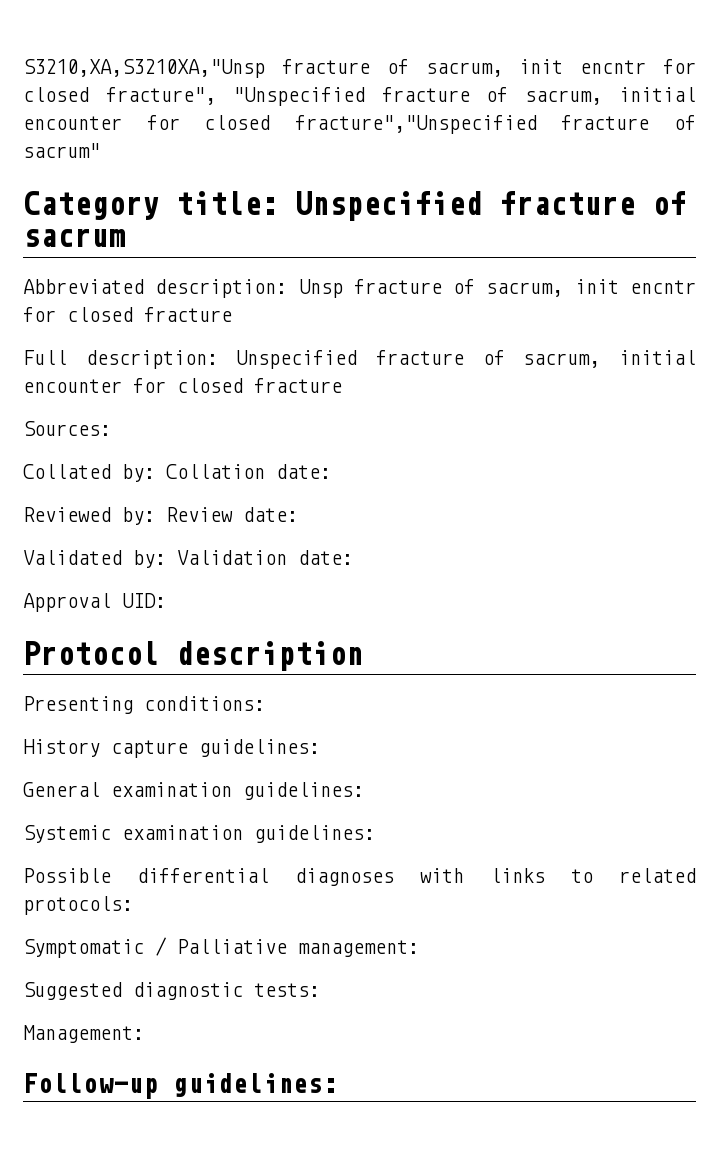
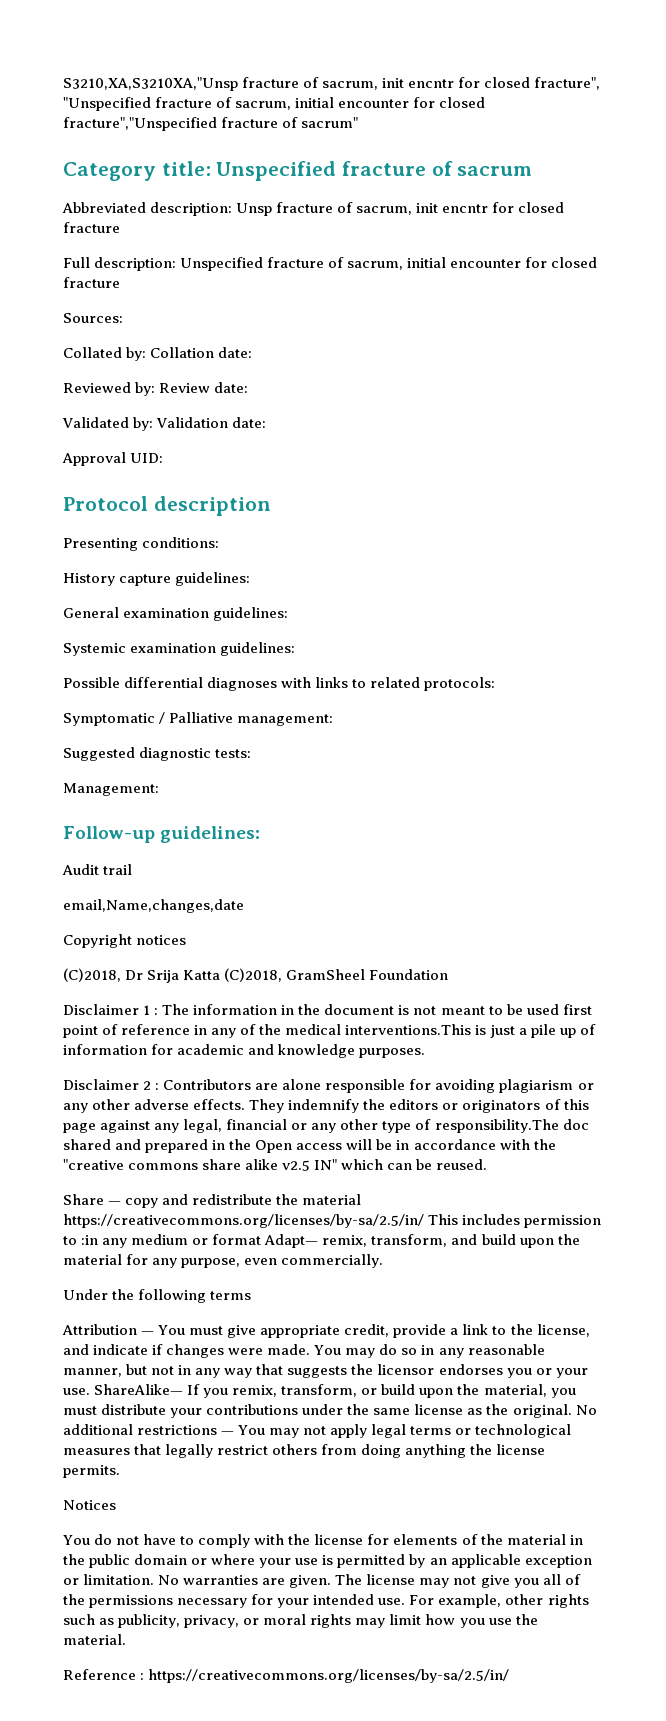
(338, 1085) none -> [62,864,133,875] [63,899,244,913] [63,934,187,948] [63,968,449,983] [63,1004,592,1015] [63,1024,596,1038] [63,1044,426,1058] [63,1079,594,1093] [63,1099,589,1113] [63,1119,589,1133] [63,1139,556,1153] [63,1159,488,1171] [63,1194,362,1208] [63,1214,602,1228] [63,1234,580,1248] [63,1254,384,1268] [63,1289,252,1303] [62,1324,590,1338] [63,1344,545,1358] [63,1364,588,1378] [63,1384,576,1398] [63,1404,597,1418] [63,1424,572,1438] [63,1444,546,1458] [63,1465,120,1478] [63,1500,116,1510] [63,1534,583,1548] [63,1554,592,1568] [63,1574,581,1588] [63,1594,589,1608] [63,1614,538,1628] [63,1634,126,1645] [63,1669,510,1683] // Audit trail // email,Name,changes,date // Copyright notices // (C)2018, Dr Srija Katta (C)2018, GramSheel Foundation // Disclaimer 1 : The information in the document is not meant to be used first point of reference in any of the medical interventions.This is just a pile up of information for academic and knowledge purposes. // Disclaimer 2 : Contributors are alone responsible for avoiding plagiarism or any other adverse effects. They indemnify the editors or originators of this page against any legal, financial or any other type of responsibility.The doc shared and prepared in the Open access will be in accordance with the "creative commons share alike v2.5 IN" which can be reused. // Share — copy and redistribute the material https://creativecommons.org/licenses/by-sa/2.5/in/ This includes permission to :in any medium or format Adapt— remix, transform, and build upon the material for any purpose, even commercially. // Under the following terms // Attribution — You must give appropriate credit, provide a link to the license, and indicate if changes were made. You may do so in any reasonable manner, but not in any way that suggests the licensor endorses you or your use. ShareAlike— If you remix, transform, or build upon the material, you must distribute your contributions under the same license as the original. No additional restrictions — You may not apply legal terms or technological measures that legally restrict others from doing anything the license permits. // Notices // You do not have to comply with the license for elements of the material in the public domain or where your use is permitted by an applicable exception or limitation. No warranties are given. The license may not give you all of the permissions necessary for your intended use. For example, other rights such as publicity, privacy, or moral rights may limit how you use the material. // Reference : https://creativecommons.org/licenses/by-sa/2.5/in/

